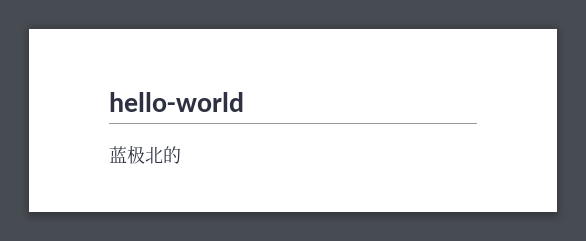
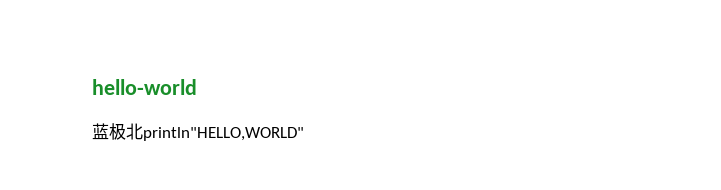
[163,146,181,164] 的 -> [143,127,304,141] println"HELLO,WORLD"

